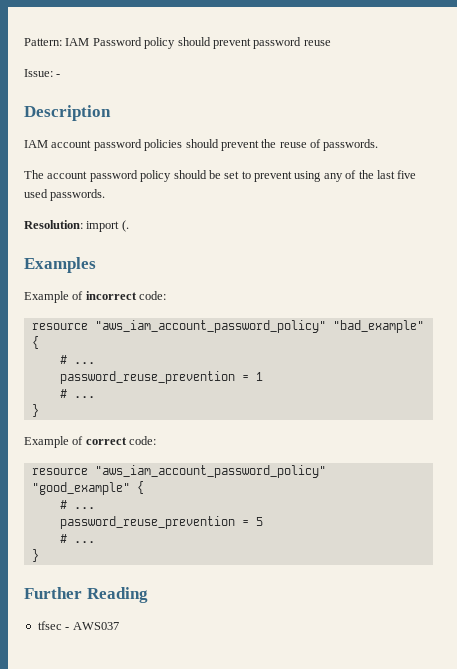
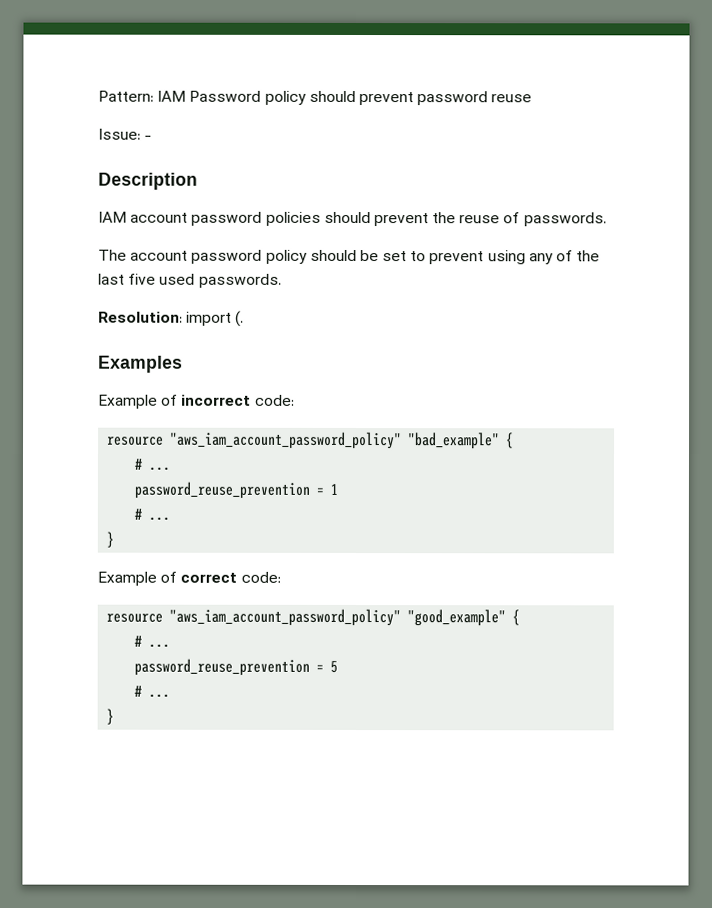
[24,587,148,603] [37,621,119,630] // Further Reading // tfsec - AWS037 -> (115, 716) none

